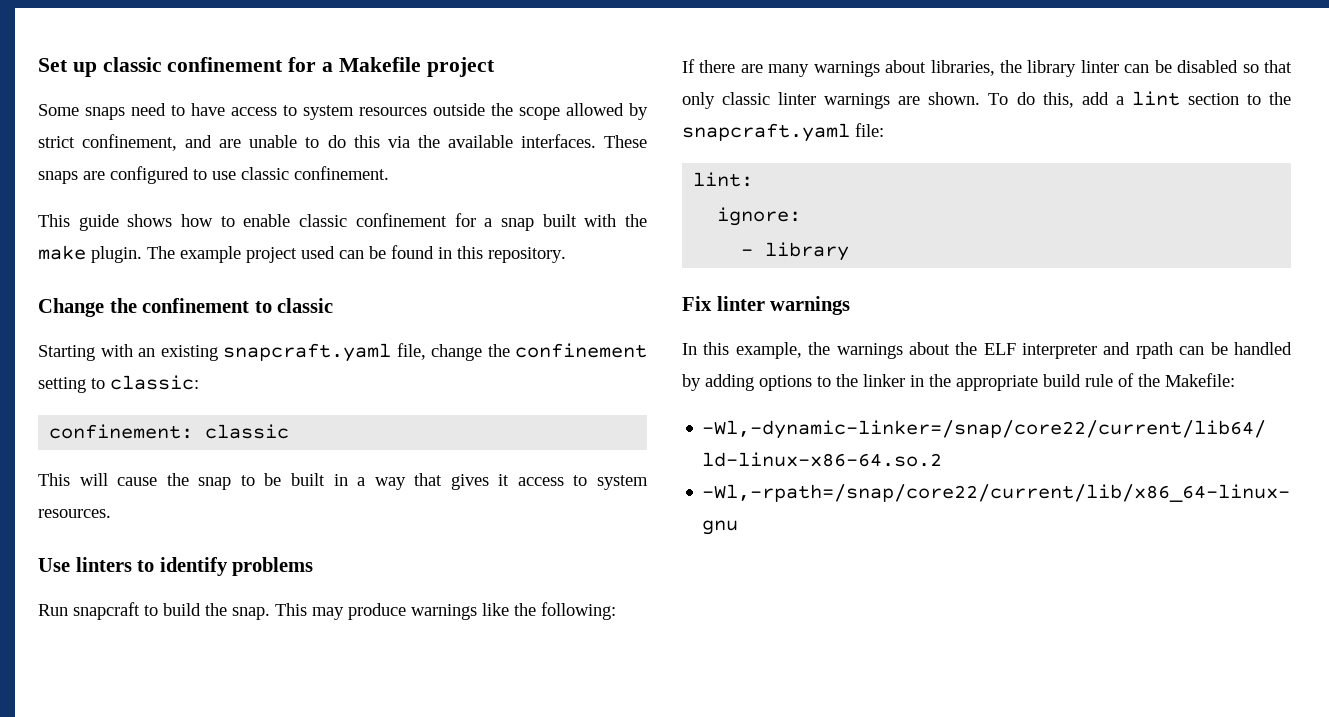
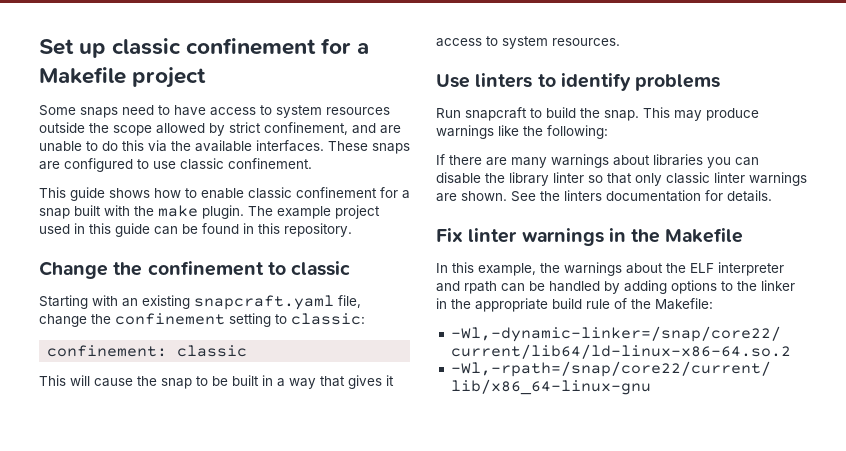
(335, 252) none -> [74,223,150,237] in this guide
[930,60,1239,77] libraries, the library linter can be disabled -> [653,154,759,168] [436,172,584,186] libraries you can disable the library linter
[988,91,1291,108] [682,123,884,142] [693,172,754,187] [717,207,802,226] [741,242,850,261] To do this, add a lint section to the snapcraft.yaml file: // lint: // ignore: // - library -> [511,190,772,202] See the linters documentation for details.
(851, 305) none -> [608,228,744,243] in the Makefile

